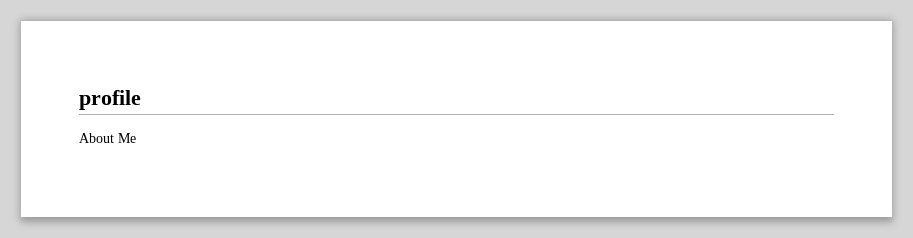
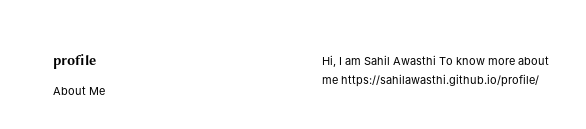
(136, 138) none -> [322,55,549,67] [322,74,539,87] // Hi, I am Sahil Awasthi To know more about me https://sahilawasthi.github.io/profile/

